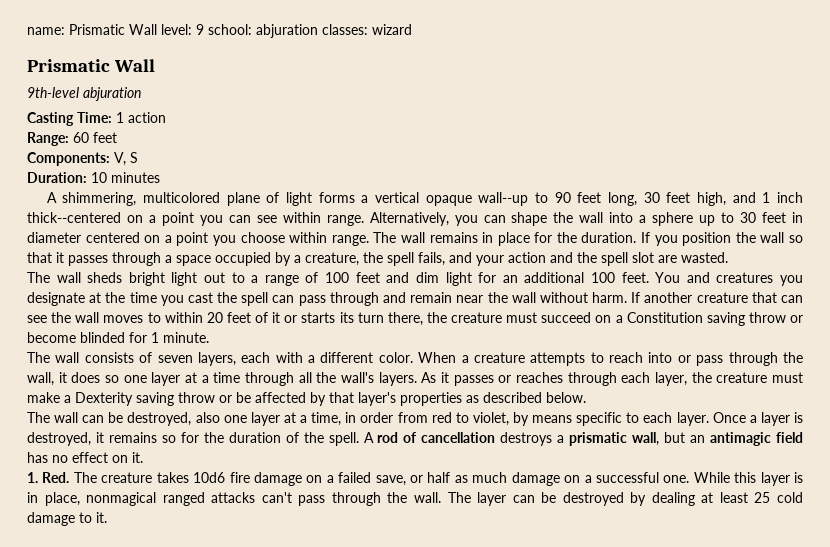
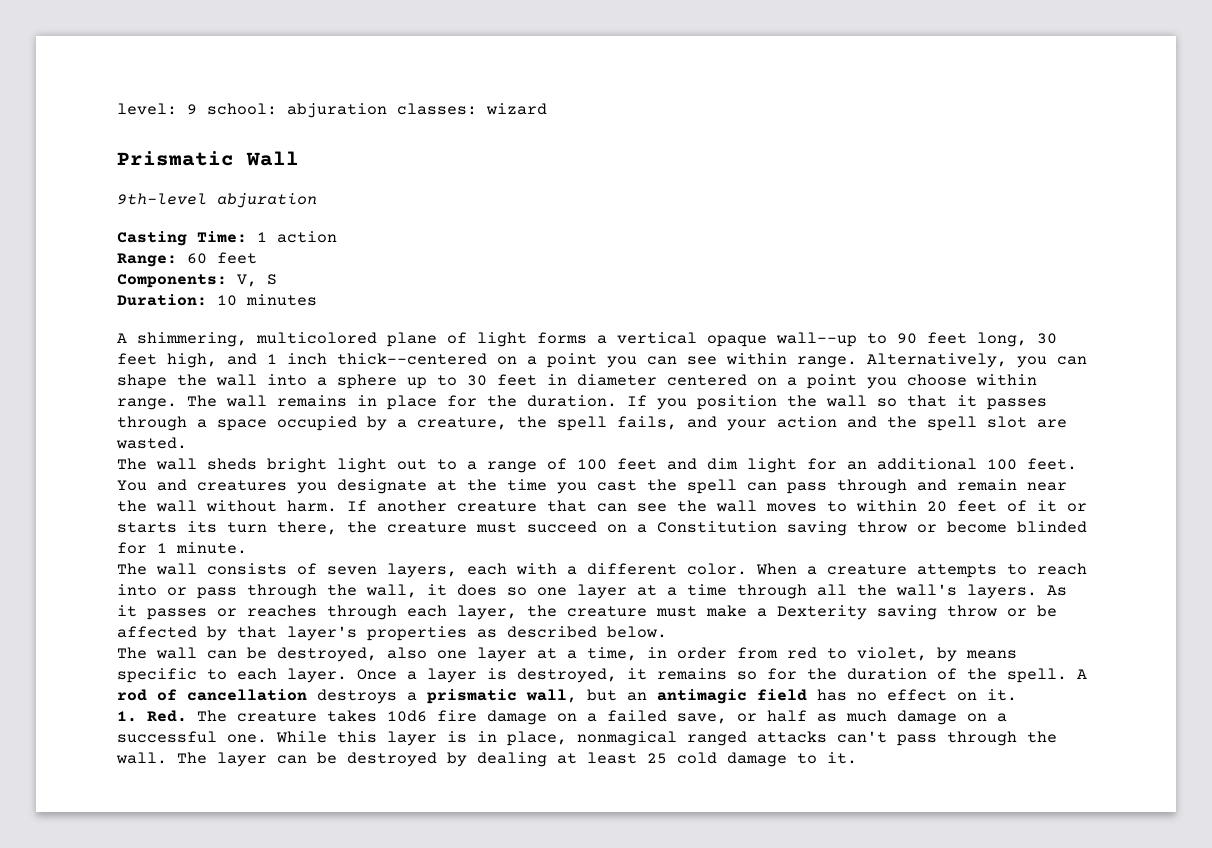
[27,24,157,35] name: Prismatic Wall -> (117, 109) none

